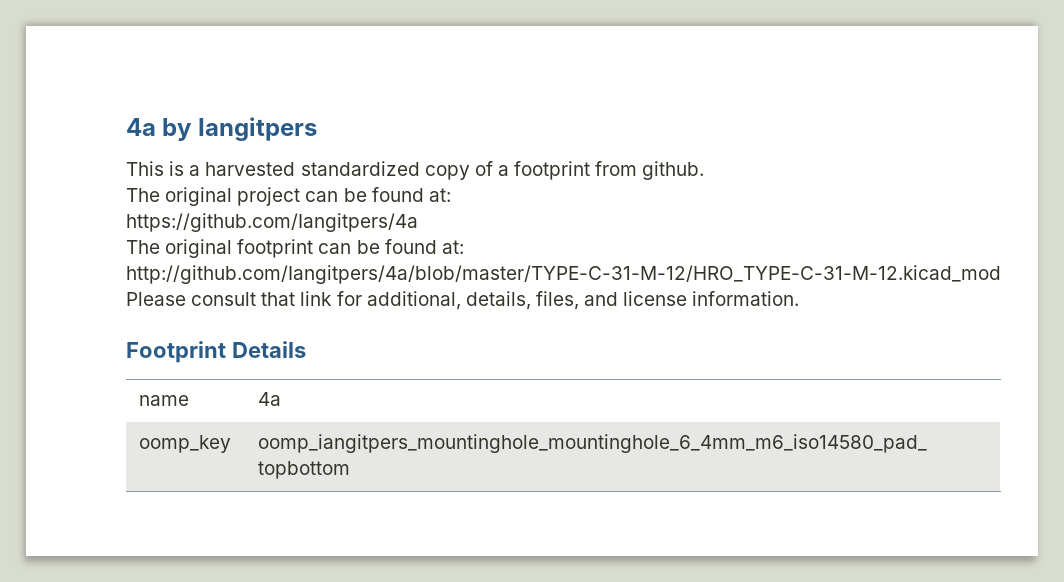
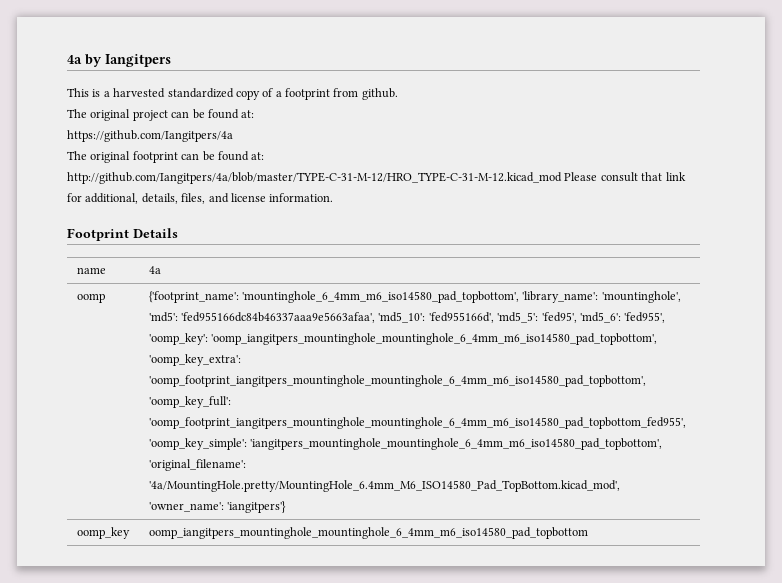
(282, 399) none -> [76,293,105,303] [148,291,681,303] [148,312,666,323] [148,333,658,345] [148,354,241,366] [148,375,646,387] [148,396,231,408] [148,417,686,429] [148,438,663,450] [148,459,246,471] [148,480,620,492] [148,501,287,513] // oomp | {'footprint_name': 'mountinghole_6_4mm_m6_iso14580_pad_topbottom', 'library_name': 'mountinghole', 'md5': 'fed955166dc84b46337aaa9e5663afaa', 'md5_10': 'fed955166d', 'md5_5': 'fed95', 'md5_6': 'fed955', 'oomp_key': 'oomp_iangitpers_mountinghole_mountinghole_6_4mm_m6_iso14580_pad_topbottom', 'oomp_key_extra': 'oomp_footprint_iangitpers_mountinghole_mountinghole_6_4mm_m6_iso14580_pad_topbottom', 'oomp_key_full': 'oomp_footprint_iangitpers_mountinghole_mountinghole_6_4mm_m6_iso14580_pad_topbottom_fed955', 'oomp_key_simple': 'iangitpers_mountinghole_mountinghole_6_4mm_m6_iso14580_pad_topbottom', 'original_filename': '4a/MountingHole.pretty/MountingHole_6.4mm_M6_ISO14580_Pad_TopBottom.kicad_mod', 'owner_name': 'iangitpers'}

